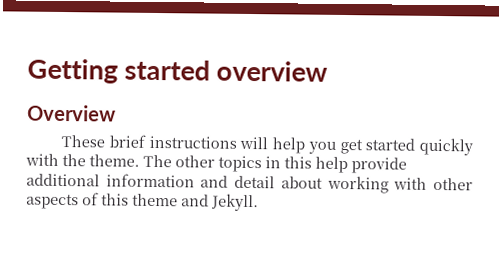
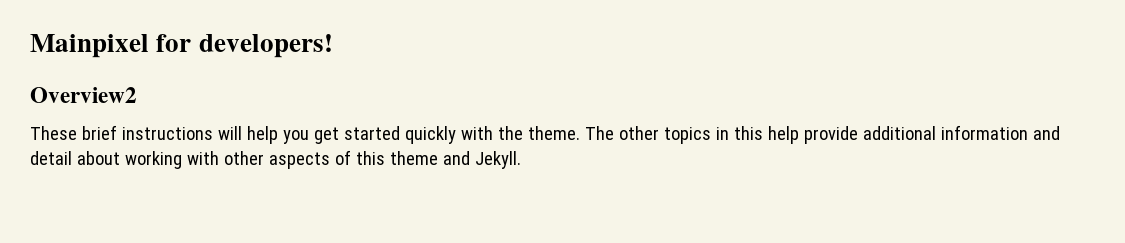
[27,58,329,84] [27,104,116,122] Getting started overview // Overview -> [30,34,333,58] [30,87,137,103] Mainpixel for developers! // Overview2

